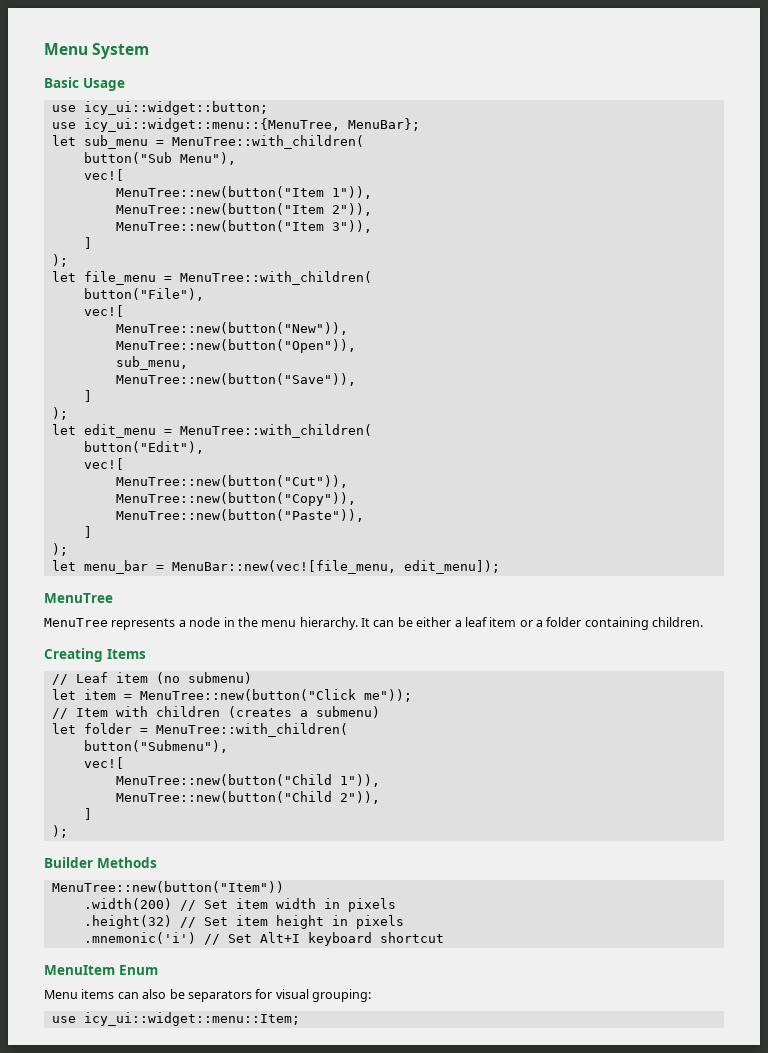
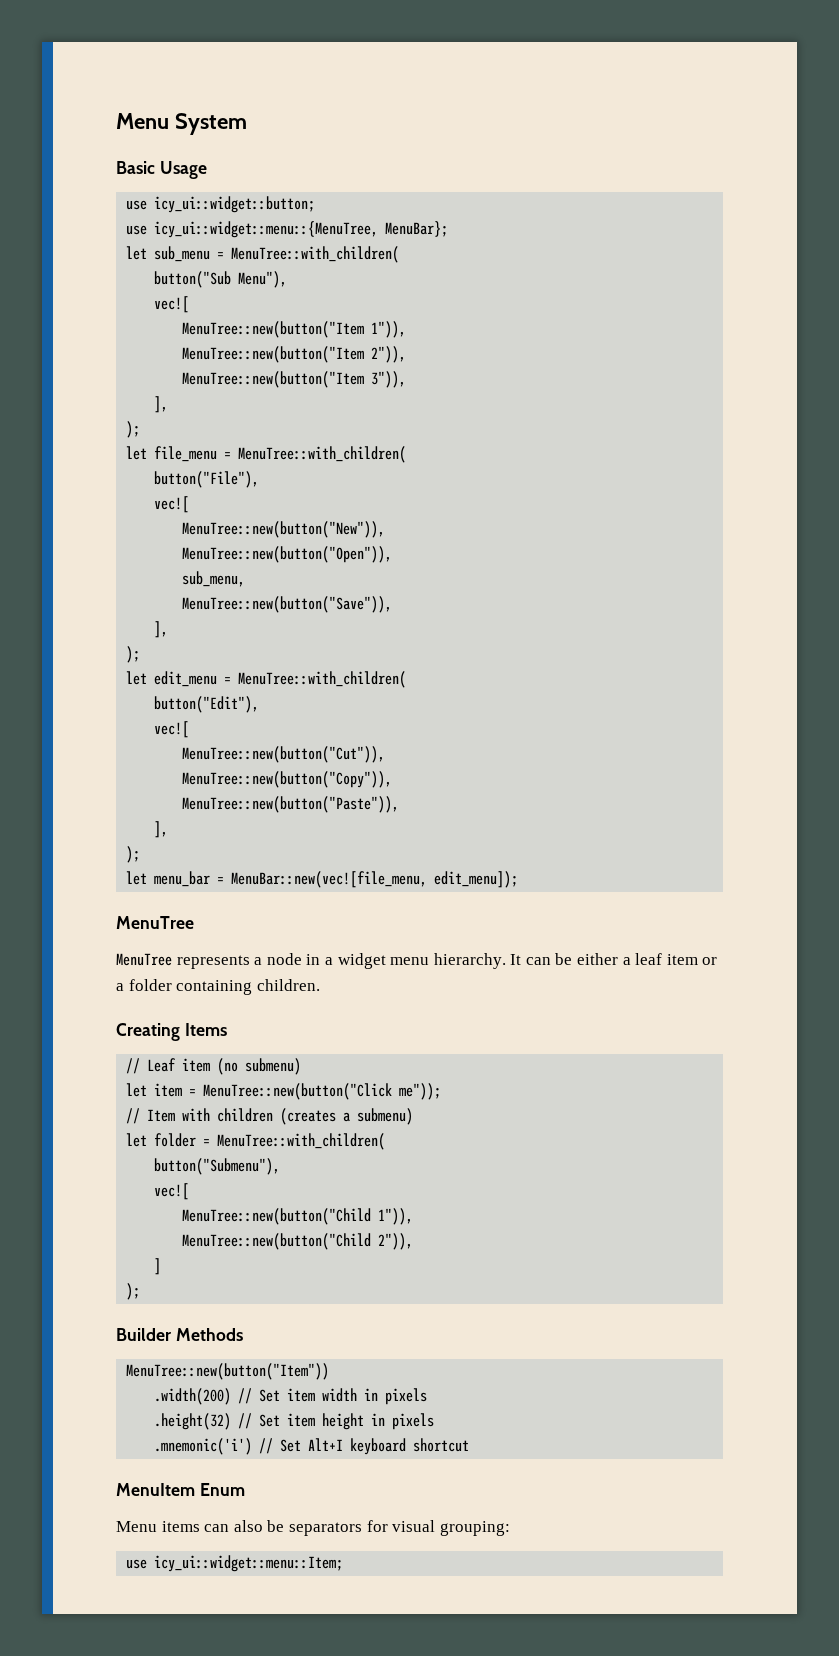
[83,237,92,249] ] -> [154,396,169,413] ],
[83,390,92,402] ] -> [154,621,169,638] ],
[83,526,92,538] ] -> [154,821,169,838] ],
[237,617,258,627] the -> [324,953,386,969] a widget

